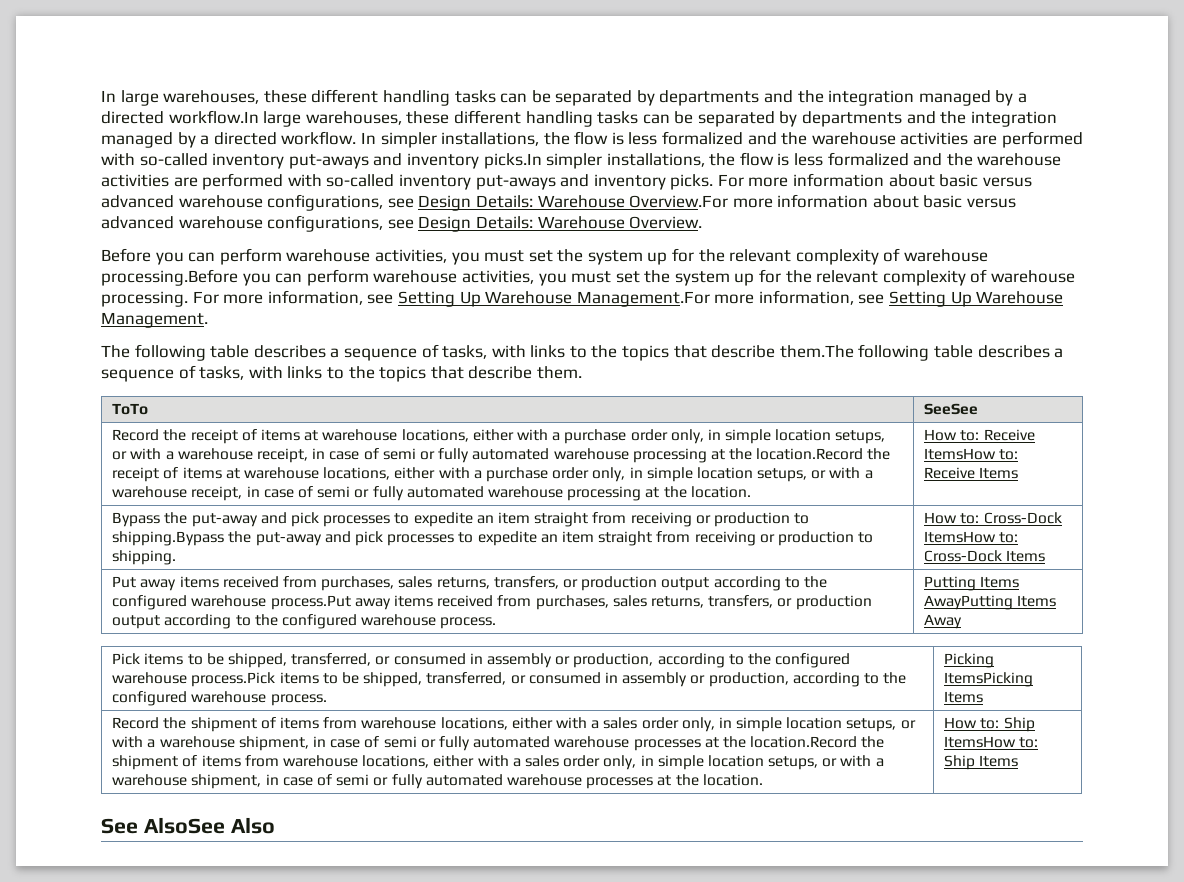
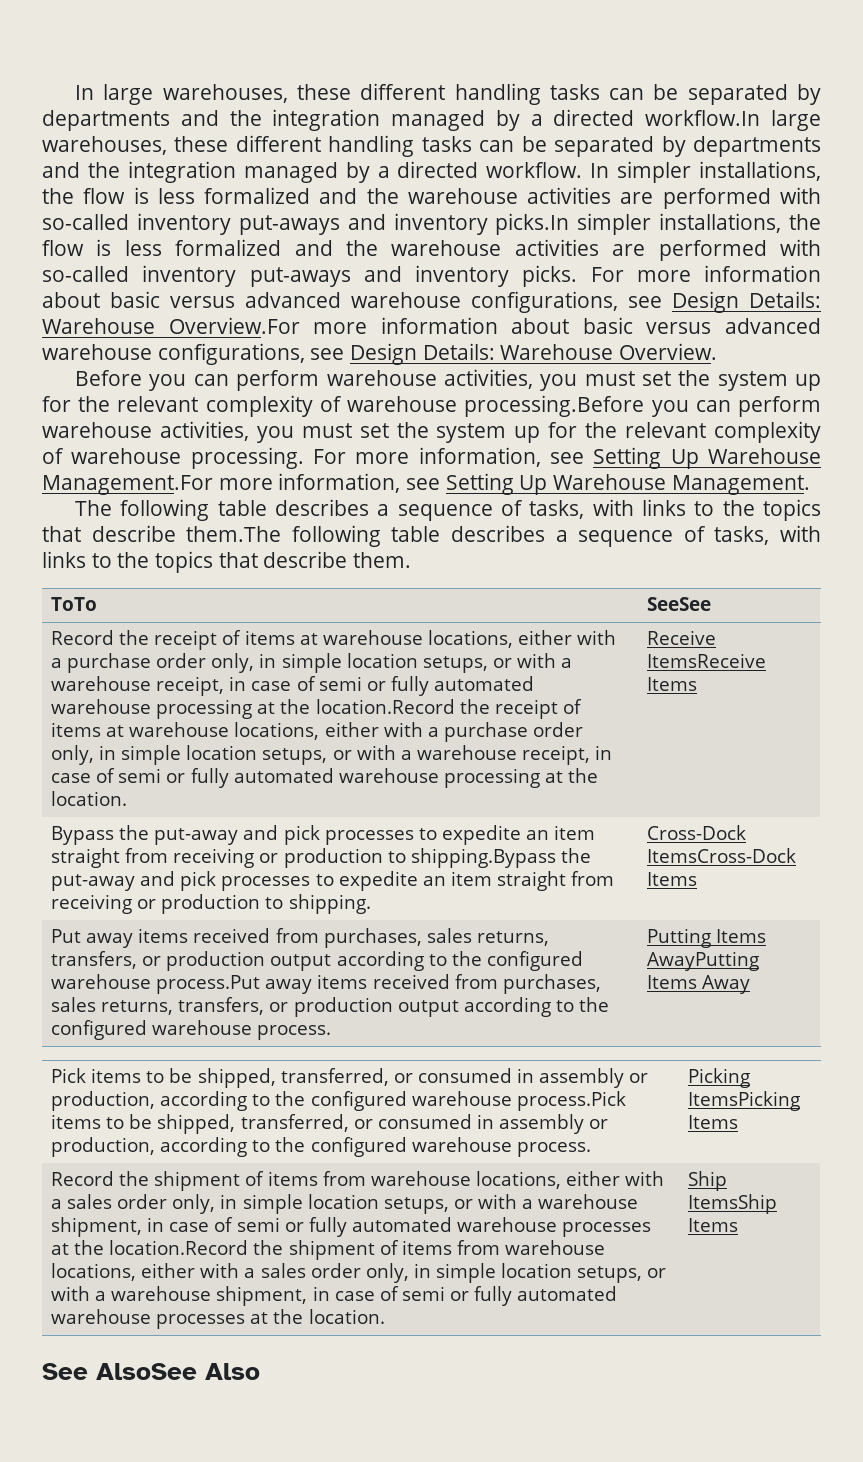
[924,429,1035,441] [924,448,1019,460] [924,467,976,479] How to: Receive ItemsHow to: Receive -> [646,630,716,645] [646,653,766,668] Receive ItemsReceive
[924,512,1062,524] [924,531,1019,543] [924,550,1003,562] How to: Cross-Dock ItemsHow to: Cross-Dock -> [646,825,746,840] [646,848,796,863] Cross-Dock ItemsCross-Dock
[944,717,1035,732] [944,736,1039,748] [944,755,976,770] How to: Ship ItemsHow to: Ship -> [687,1171,727,1191] [687,1194,777,1214] Ship ItemsShip

